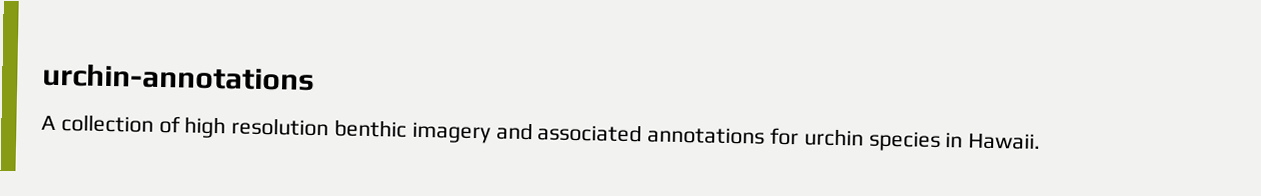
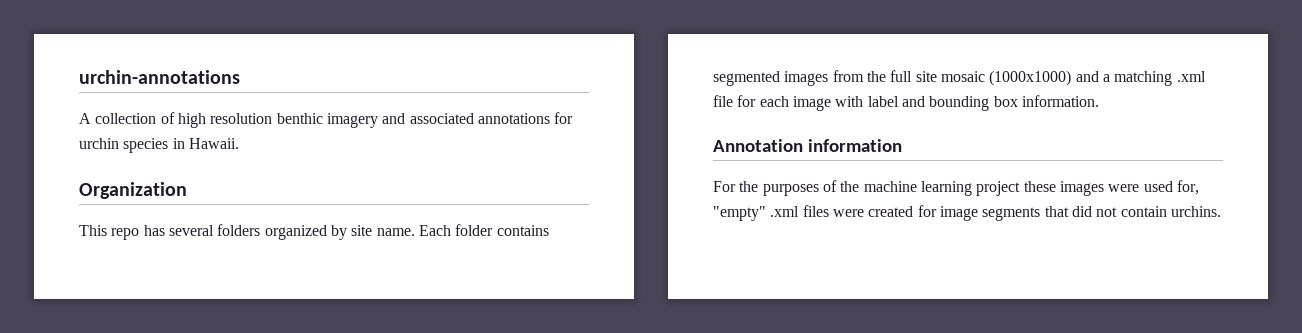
(1042, 141) none -> [79,182,187,199] [79,224,549,240] [713,70,1206,86] [713,95,1099,111] [713,139,902,152] [713,180,1199,196] [713,205,1221,221] // Organization // This repo has several folders organized by site name. Each folder contains segmented images from the full site mosaic (1000x1000) and a matching .xml file for each image with label and bounding box information. // Annotation information // For the purposes of the machine learning project these images were used for, "empty" .xml files were created for image segments that did not contain urchins.

